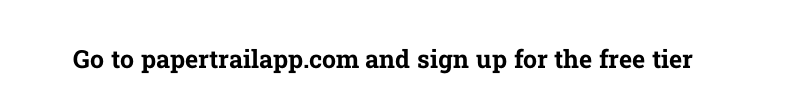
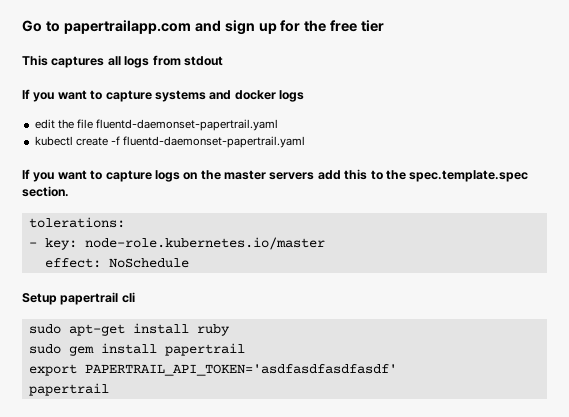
(693, 58) none -> [22,55,223,68] [22,89,304,102] [34,119,278,131] [34,136,305,148] [22,169,529,182] [22,186,69,197] [28,217,125,228] [28,237,325,250] [44,258,189,268] [22,292,135,305] [28,323,230,336] [28,343,245,356] [28,364,397,376] [28,383,109,396] // This captures all logs from stdout // If you want to capture systems and docker logs // edit the file fluentd-daemonset-papertrail.yaml // kubectl create -f fluentd-daemonset-papertrail.yaml // If you want to capture logs on the master servers add this to the spec.template.spec section. // tolerations: // - key: node-role.kubernetes.io/master // effect: NoSchedule // Setup papertrail cli // sudo apt-get install ruby // sudo gem install papertrail // export PAPERTRAIL_API_TOKEN='asdfasdfasdfasdf' // papertrail

